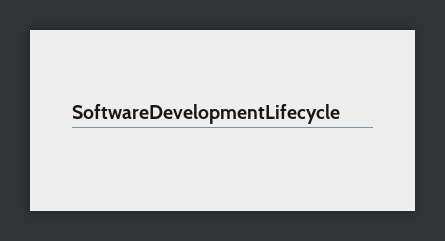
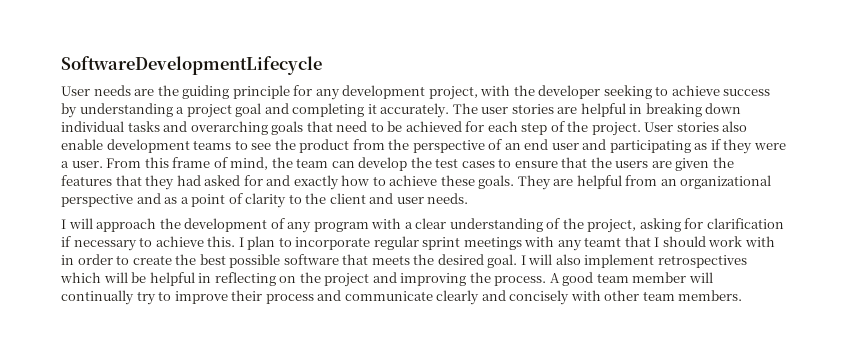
(340, 114) none -> [61,85,771,100] [61,103,742,118] [61,121,748,136] [61,139,786,154] [61,157,734,171] [61,175,772,190] [61,193,469,208] [61,218,784,233] [61,236,775,251] [61,254,747,268] [60,272,713,287] [61,290,743,305] // User needs are the guiding principle for any development project, with the developer seeking to achieve success by understanding a project goal and completing it accurately. The user stories are helpful in breaking down individual tasks and overarching goals that need to be achieved for each step of the project. User stories also enable development teams to see the product from the perspective of an end user and participating as if they were a user. From this frame of mind, the team can develop the test cases to ensure that the users are given the features that they had asked for and exactly how to achieve these goals. They are helpful from an organizational perspective and as a point of clarity to the client and user needs. // I will approach the development of any program with a clear understanding of the project, asking for clarification if necessary to achieve this. I plan to incorporate regular sprint meetings with any teamt that I should work with in order to create the best possible software that meets the desired goal. I will also implement retrospectives which will be helpful in reflecting on the project and improving the process. A good team member will continually try to improve their process and communicate clearly and concisely with other team members.

